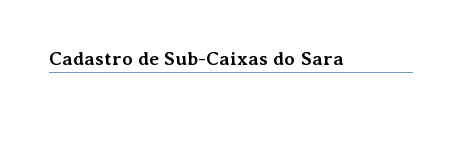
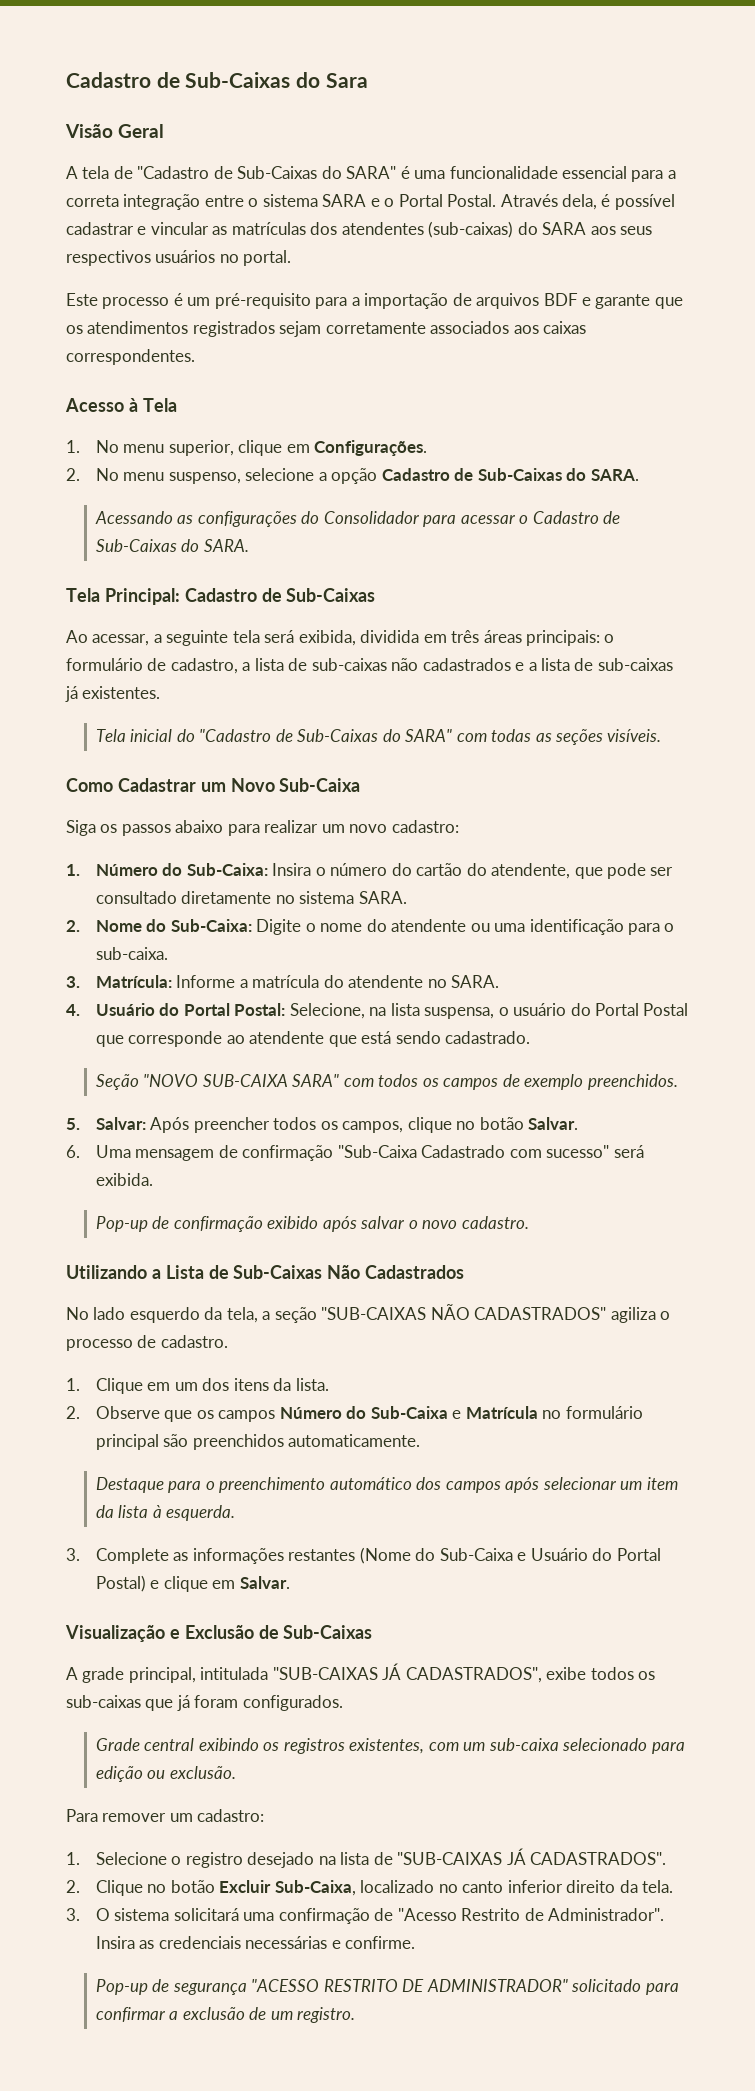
(344, 58) none -> [65,124,165,138] [66,166,676,182] [66,194,675,210] [66,221,653,238] [66,250,292,266] [66,293,683,309] [66,321,587,337] [66,349,195,365] [65,398,177,412] [66,440,428,456] [66,468,639,484] [94,511,621,527] [95,539,249,552] [66,588,376,605] [66,630,615,646] [66,658,673,674] [65,686,161,702] [95,729,662,745] [66,778,361,792] [66,820,459,836] [66,863,674,879] [95,891,407,904] [66,919,675,935] [95,947,168,960] [66,975,500,988] [66,1003,689,1019] [95,1031,531,1047] [95,1074,678,1090] [66,1117,579,1133] [66,1145,644,1161] [95,1173,153,1186] [95,1216,529,1232] [66,1265,465,1279] [66,1304,671,1323] [66,1335,228,1351] [66,1378,329,1394] [66,1406,643,1422] [95,1434,421,1450] [95,1477,678,1493] [95,1505,236,1521] [66,1547,661,1564] [95,1575,290,1592] [65,1625,373,1642] [66,1663,656,1683] [66,1695,343,1711] [95,1738,685,1754] [95,1766,236,1782] [66,1809,265,1822] [66,1848,667,1868] [66,1880,673,1896] [66,1908,665,1924] [95,1936,416,1949] [95,1979,679,1995] [95,2007,356,2023] // Visão Geral // A tela de "Cadastro de Sub-Caixas do SARA" é uma funcionalidade essencial para a correta integração entre o sistema SARA e o Portal Postal. Através dela, é possível cadastrar e vincular as matrículas dos atendentes (sub-caixas) do SARA aos seus respectivos usuários no portal. // Este processo é um pré-requisito para a importação de arquivos BDF e garante que os atendimentos registrados sejam corretamente associados aos caixas correspondentes. // Acesso à Tela // 1. No menu superior, clique em Configurações. // 2. No menu suspenso, selecione a opção Cadastro de Sub-Caixas do SARA. // Acessando as configurações do Consolidador para acessar o Cadastro de Sub-Caixas do SARA. // Tela Principal: Cadastro de Sub-Caixas // Ao acessar, a seguinte tela será exibida, dividida em três áreas principais: o formulário de cadastro, a lista de sub-caixas não cadastrados e a lista de sub-caixas já existentes. // Tela inicial do "Cadastro de Sub-Caixas do SARA" com todas as seções visíveis. // Como Cadastrar um Novo Sub-Caixa // Siga os passos abaixo para realizar um novo cadastro: // 1. Número do Sub-Caixa: Insira o número do cartão do atendente, que pode ser consultado diretamente no sistema SARA. // 2. Nome do Sub-Caixa: Digite o nome do atendente ou uma identificação para o sub-caixa. // 3. Matrícula: Informe a matrícula do atendente no SARA. // 4. Usuário do Portal Postal: Selecione, na lista suspensa, o usuário do Portal Postal que corresponde ao atendente que está sendo cadastrado. // Seção "NOVO SUB-CAIXA SARA" com todos os campos de exemplo preenchidos. // 5. Salvar: Após preencher todos os campos, clique no botão Salvar. // 6. Uma mensagem de confirmação "Sub-Caixa Cadastrado com sucesso" será exibida. // Pop-up de confirmação exibido após salvar o novo cadastro. // Utilizando a Lista de Sub-Caixas Não Cadastrados // No lado esquerdo da tela, a seção "SUB-CAIXAS NÃO CADASTRADOS" agiliza o processo de cadastro. // 1. Clique em um dos itens da lista. // 2. Observe que os campos Número do Sub-Caixa e Matrícula no formulário principal são preenchidos automaticamente. // Destaque para o preenchimento automático dos campos após selecionar um item da lista à esquerda. // 3. Complete as informações restantes (Nome do Sub-Caixa e Usuário do Portal Postal) e clique em Salvar. // Visualização e Exclusão de Sub-Caixas // A grade principal, intitulada "SUB-CAIXAS JÁ CADASTRADOS", exibe todos os sub-caixas que já foram configurados. // Grade central exibindo os registros existentes, com um sub-caixa selecionado para edição ou exclusão. // Para remover um cadastro: // 1. Selecione o registro desejado na lista de "SUB-CAIXAS JÁ CADASTRADOS". // 2. Clique no botão Excluir Sub-Caixa, localizado no canto inferior direito da tela. // 3. O sistema solicitará uma confirmação de "Acesso Restrito de Administrador". Insira as credenciais necessárias e confirme. // Pop-up de segurança "ACESSO RESTRITO DE ADMINISTRADOR" solicitado para confirmar a exclusão de um registro.

